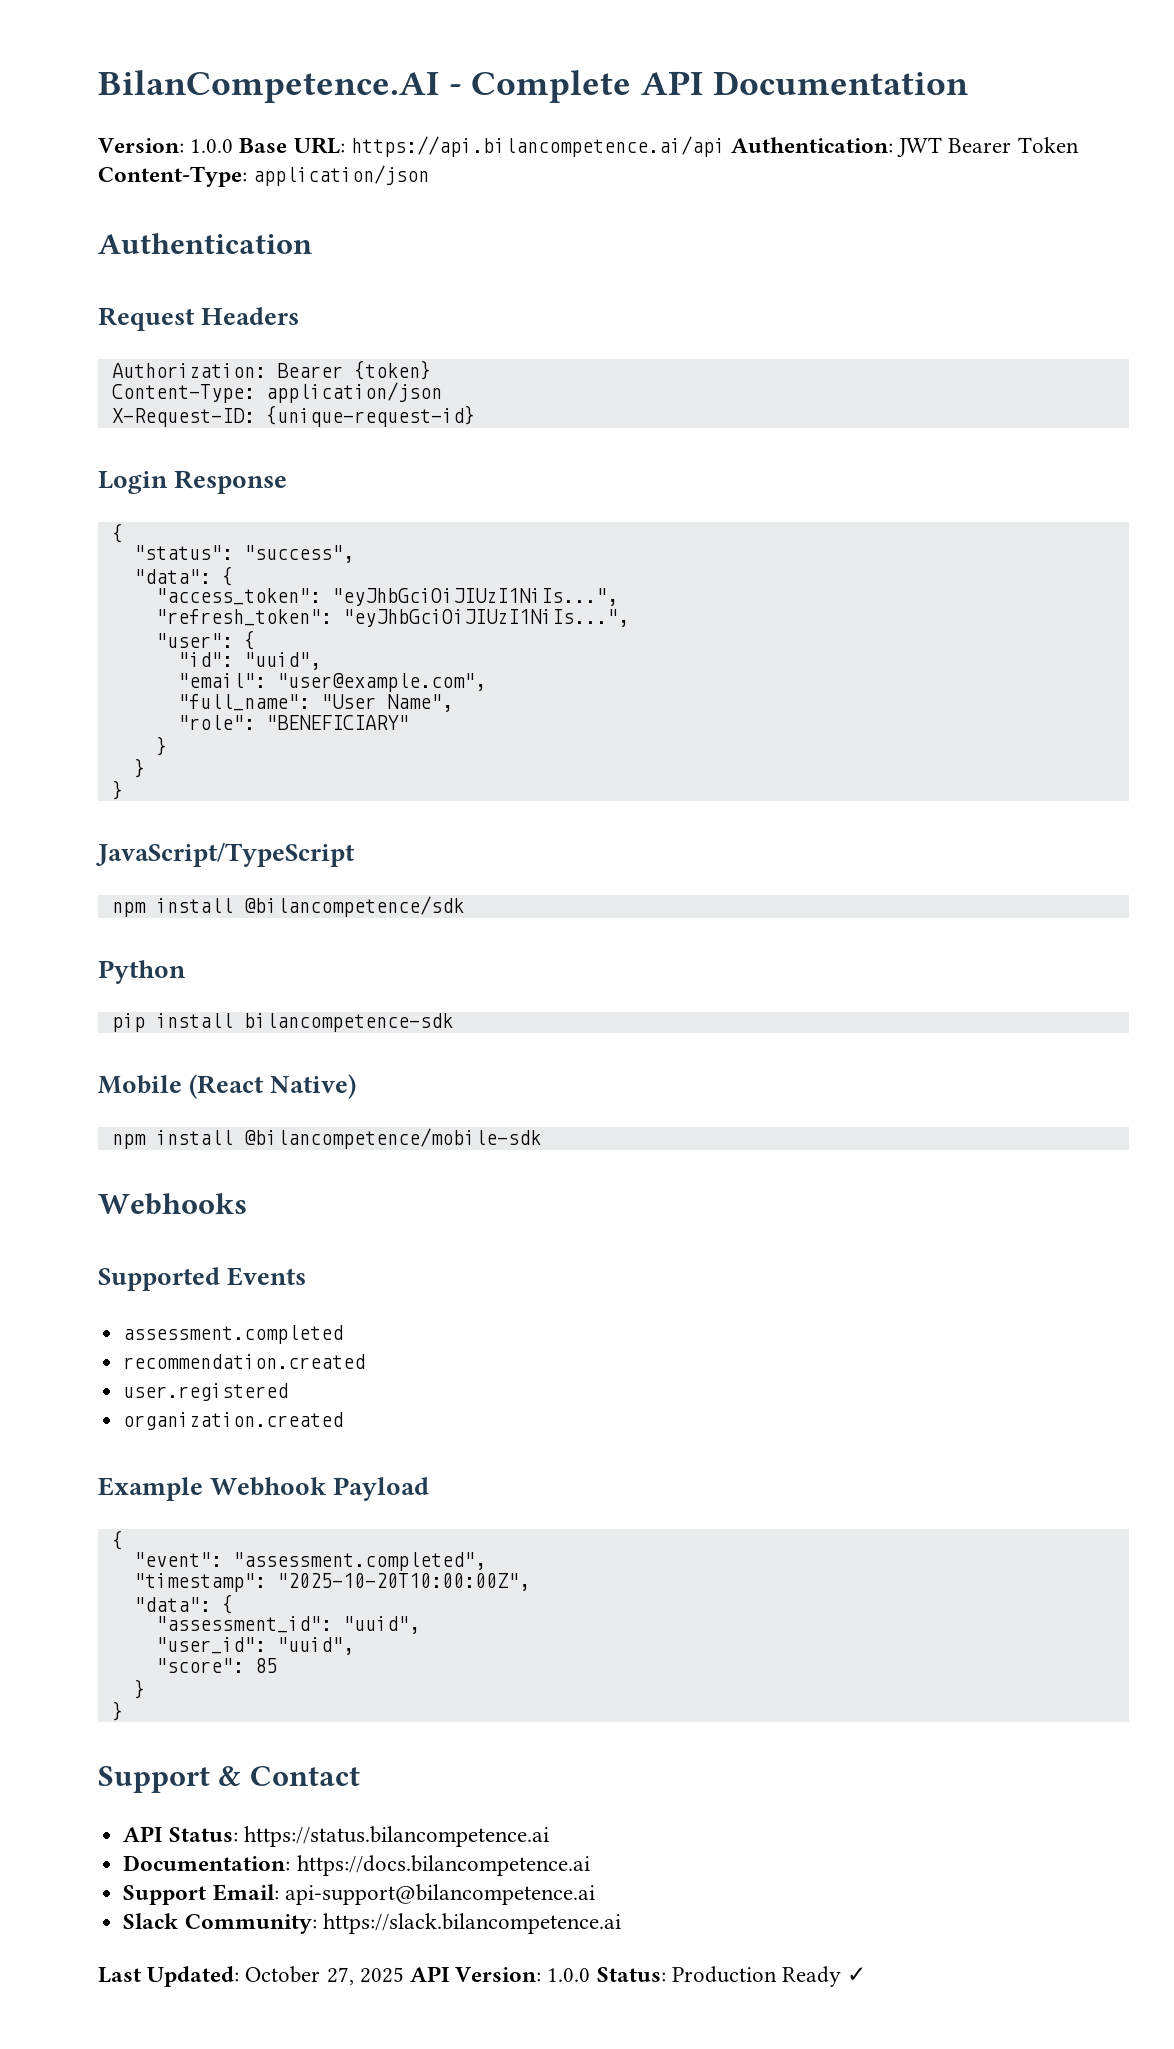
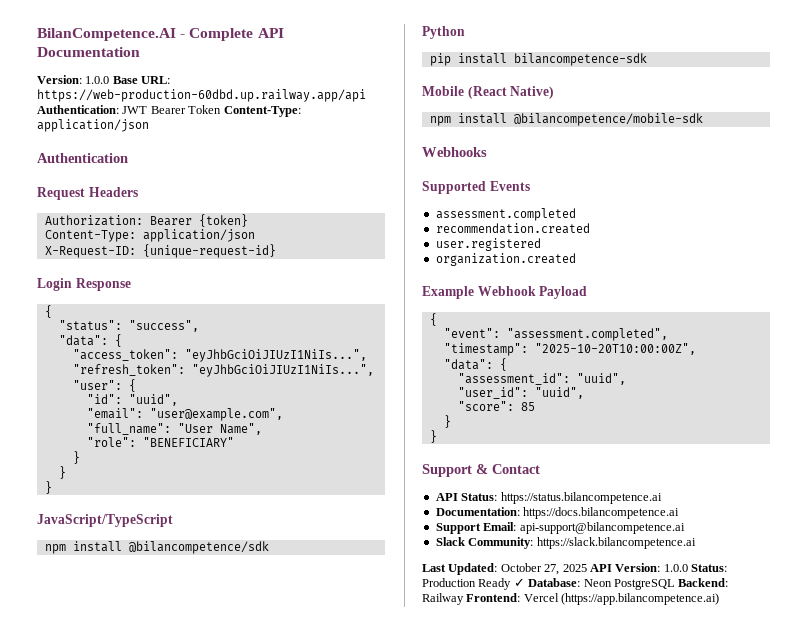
[350,136,725,157] https://api.bilancompetence.ai/api -> [37,89,366,102] https://web-production-60dbd.up.railway.app/api
(867, 1974) none -> [528,578,729,590] [422,593,720,605] Database: Neon PostgreSQL Backend: Railway Frontend: Vercel (https://app.bilancompetence.ai)

